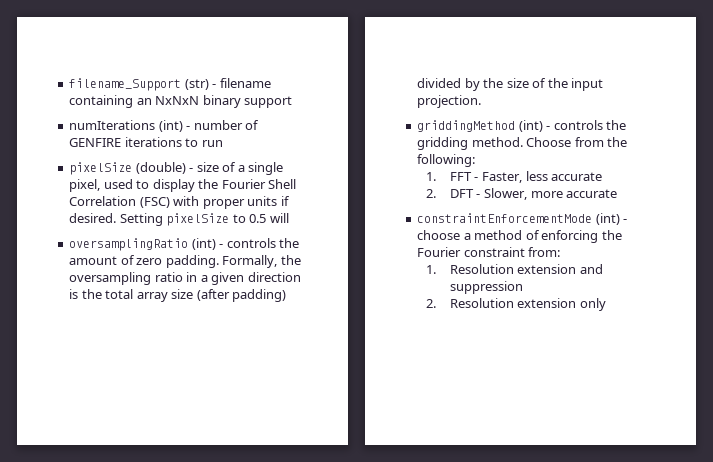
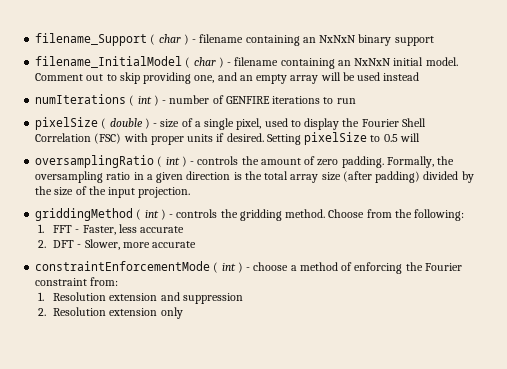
[184,79,209,90] (str) -> [150,34,189,45] ( char )
[69,120,183,132] numIterations (int) -> [35,56,458,69] [35,72,420,84] [35,94,159,106] filename_InitialModel ( char ) - filename containing an NxNxN initial model. Comment out to skip providing one, and an empty array will be used instead // numIterations ( int )
[135,162,186,174] (double) -> [101,118,150,129] ( double )
[191,238,216,250] (int) -> [157,156,187,167] ( int )
[518,120,543,132] (int) -> [136,209,166,220] ( int )
[595,213,620,225] (int) -> [213,262,243,273] ( int )

